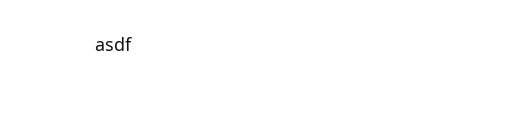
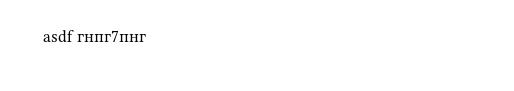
(132, 44) none -> [76,30,146,42] гнпг7пнг

